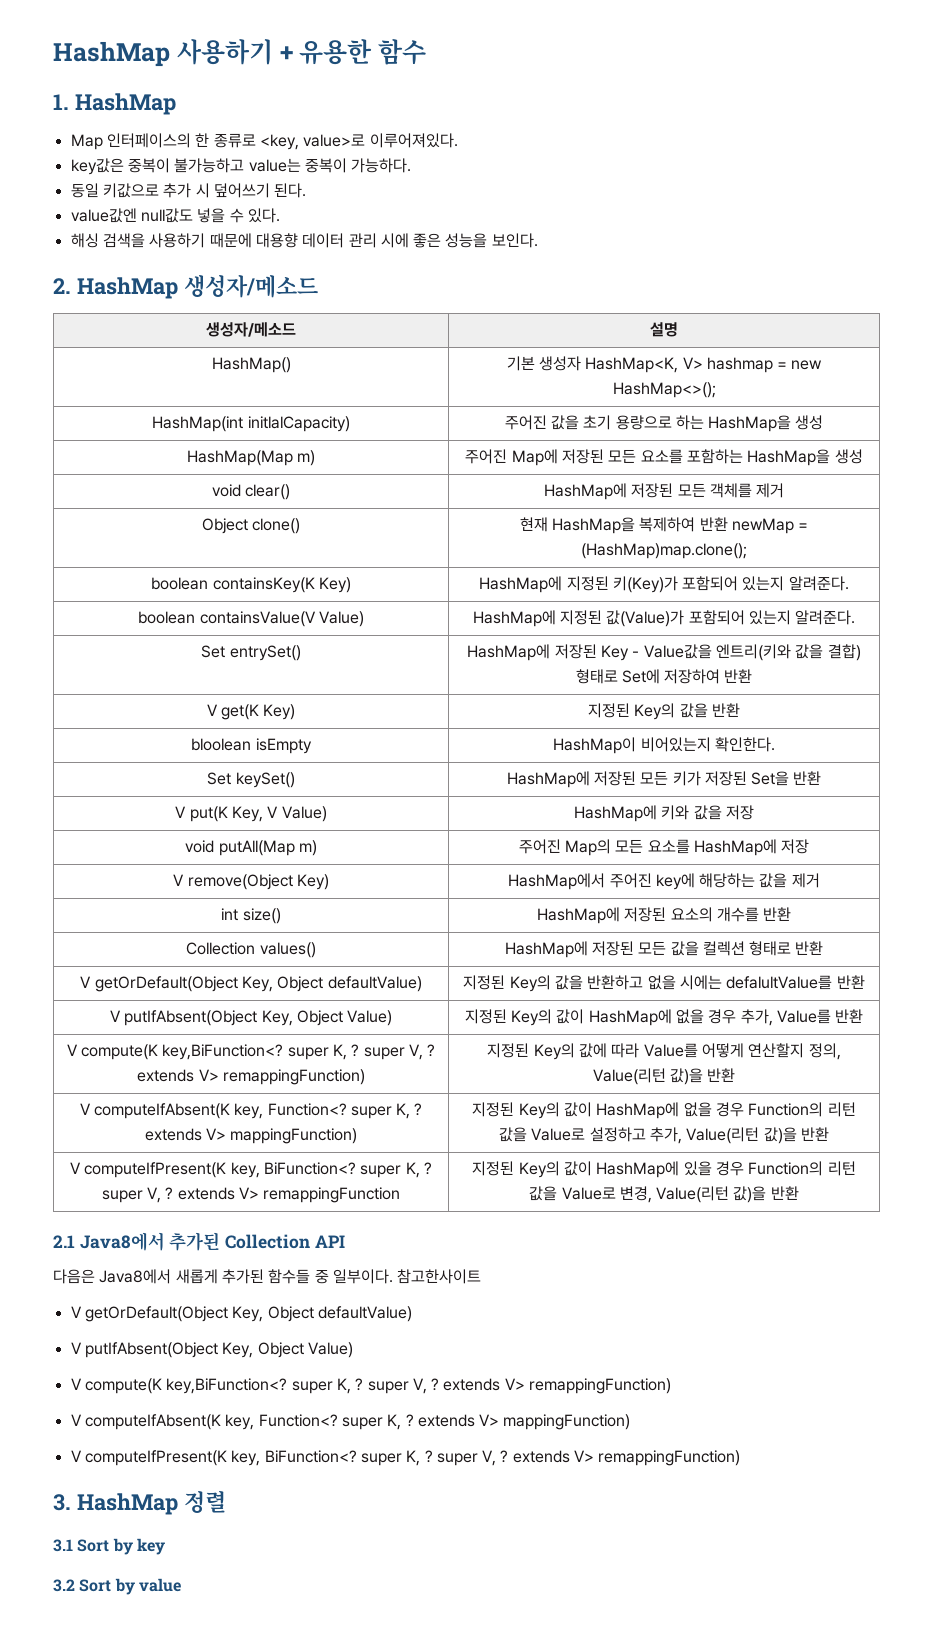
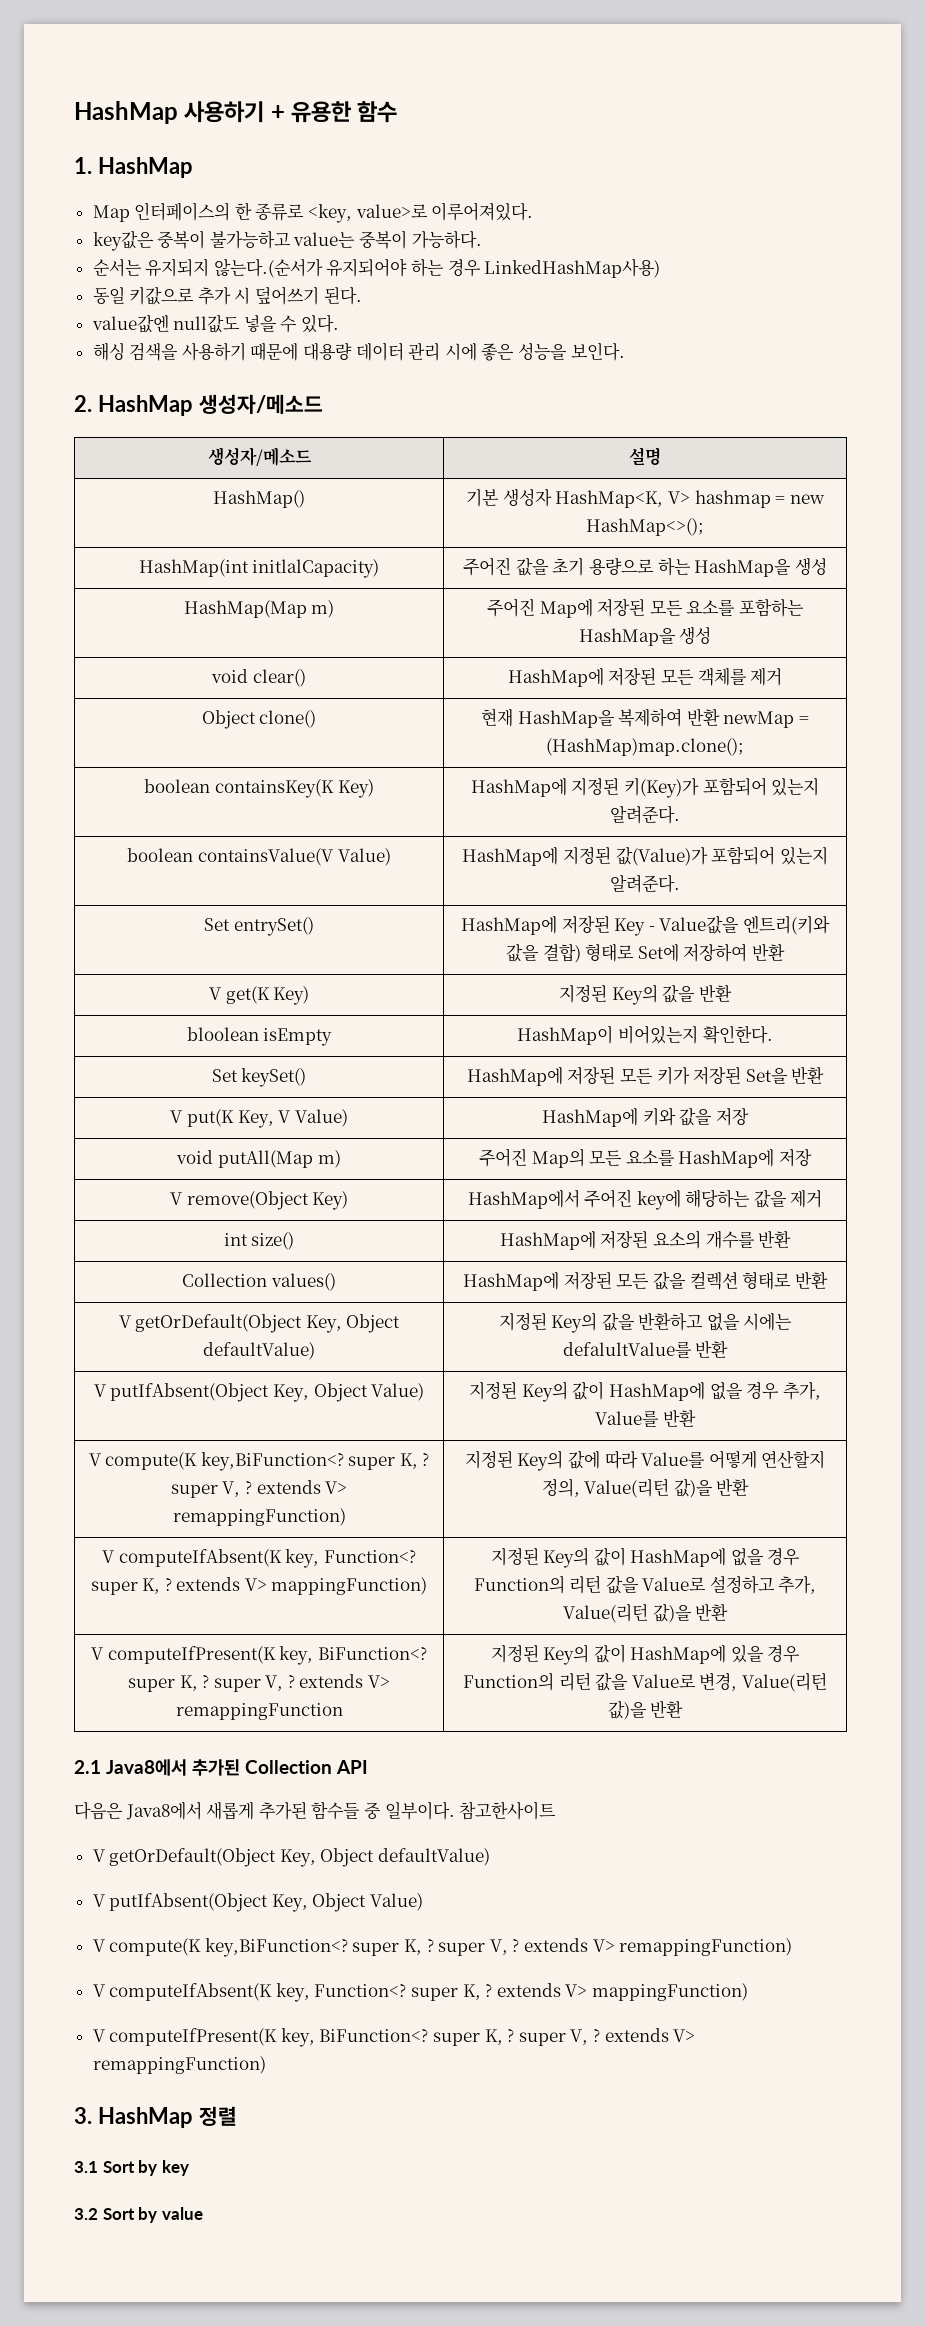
(412, 165) none -> [92,258,661,278] // 순서는 유지되지 않는다.(순서가 유지되어야 하는 경우 LinkedHashMap사용)
[255,233,298,248] 대용향 -> [303,343,353,361] 대용량

